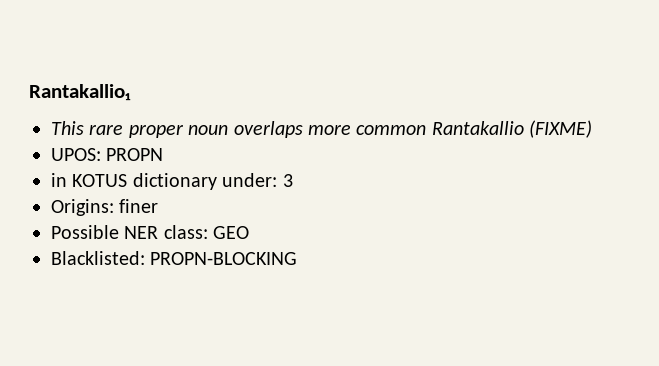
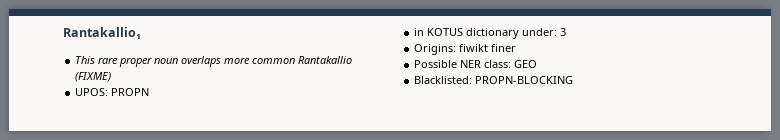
(114, 207) none -> [459,44,489,52] fiwikt

